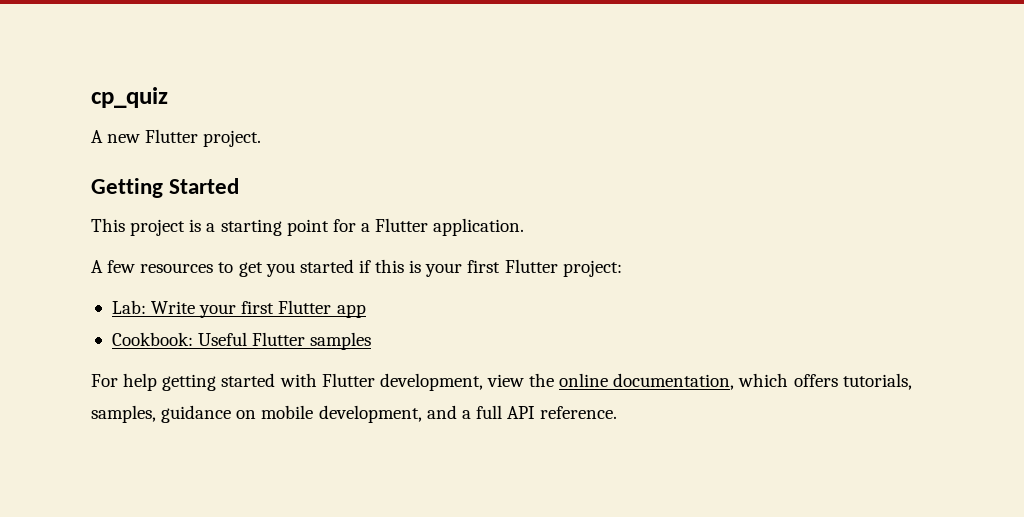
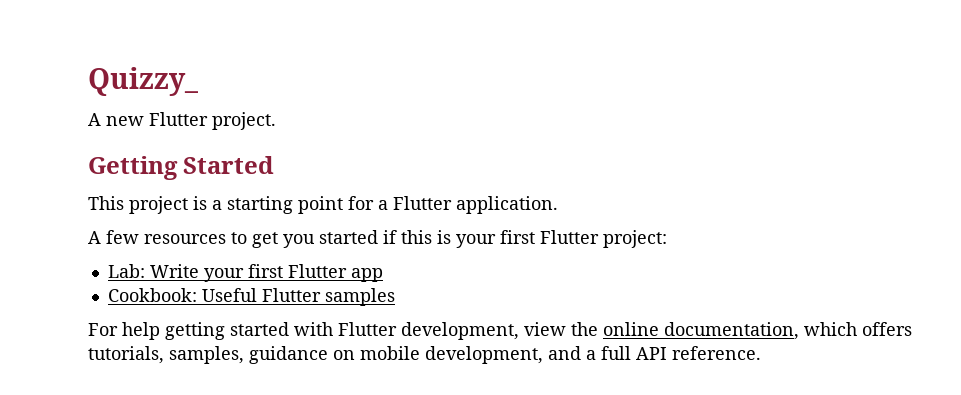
[91,87,168,108] cp_quiz -> [88,67,198,96] Quizzy_

